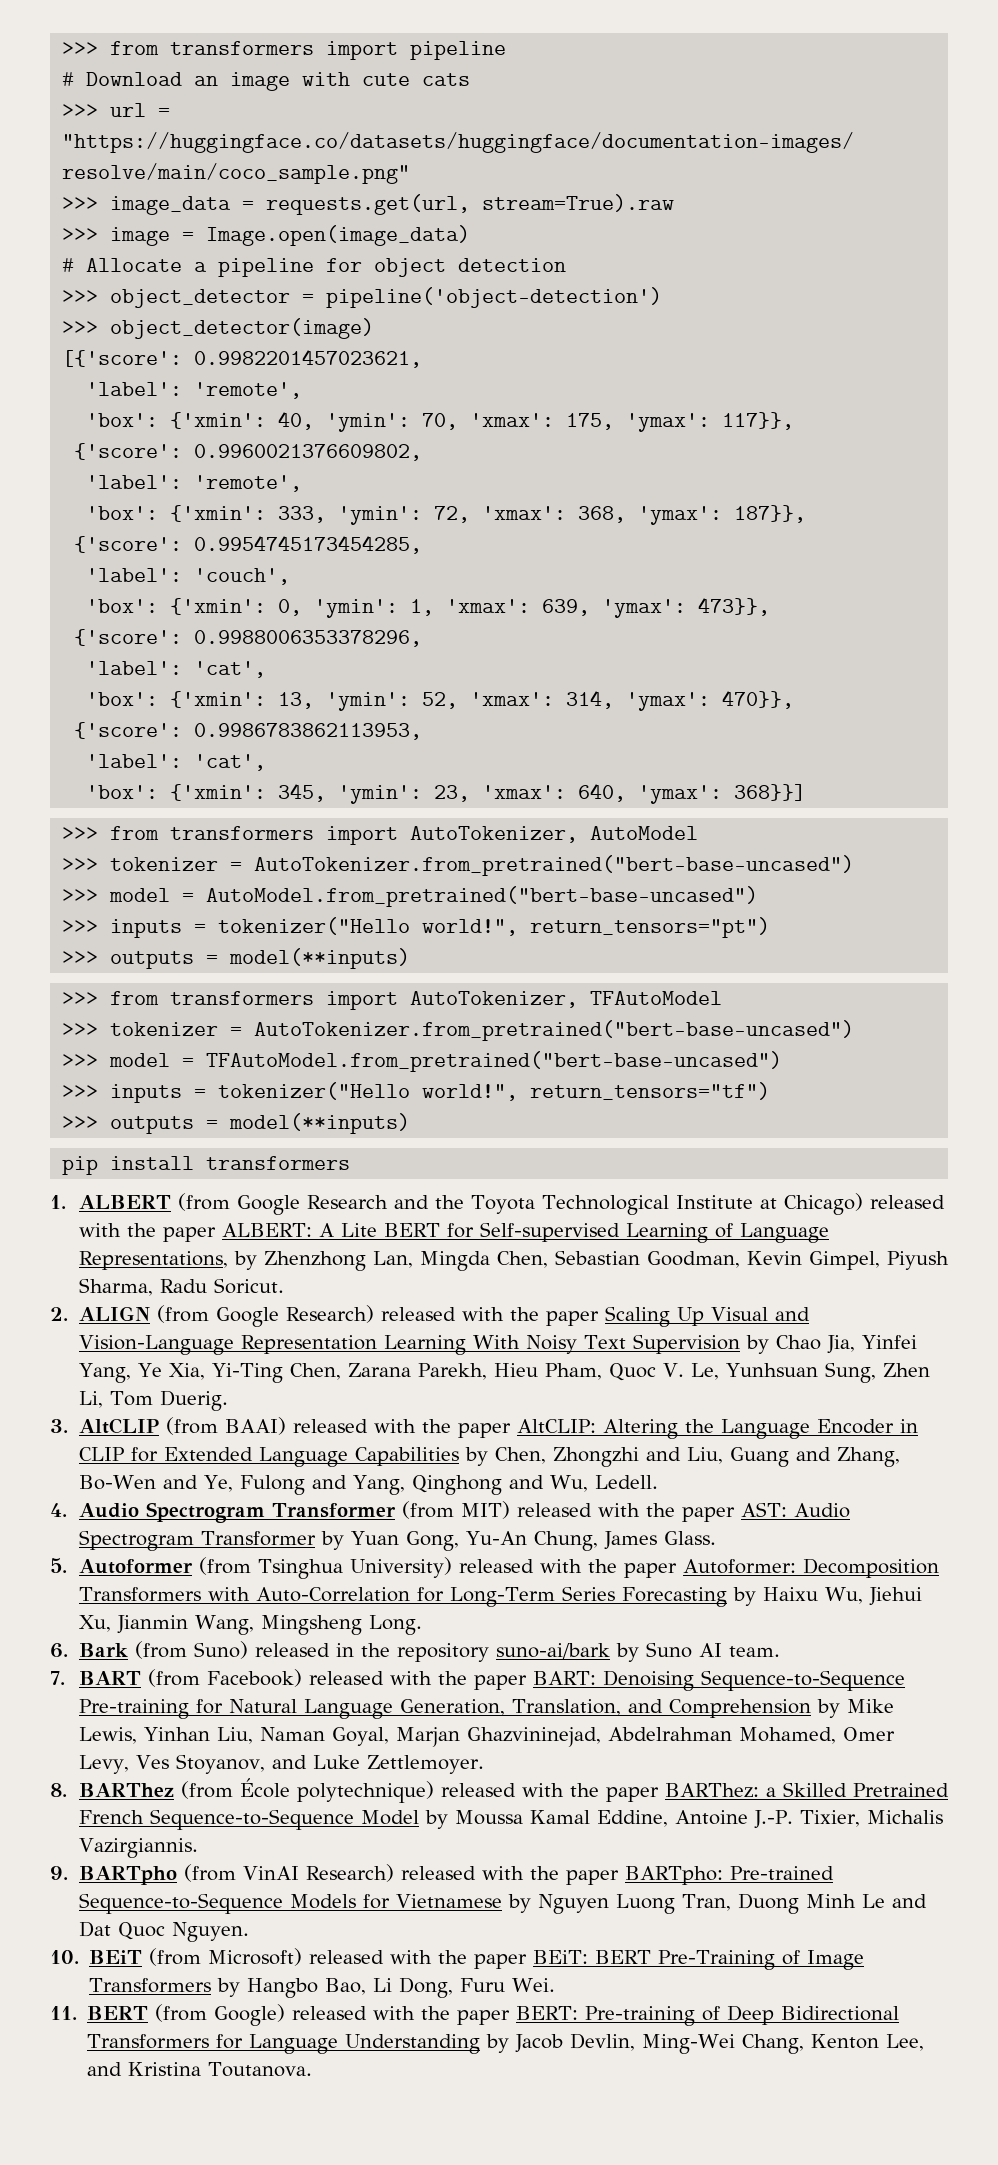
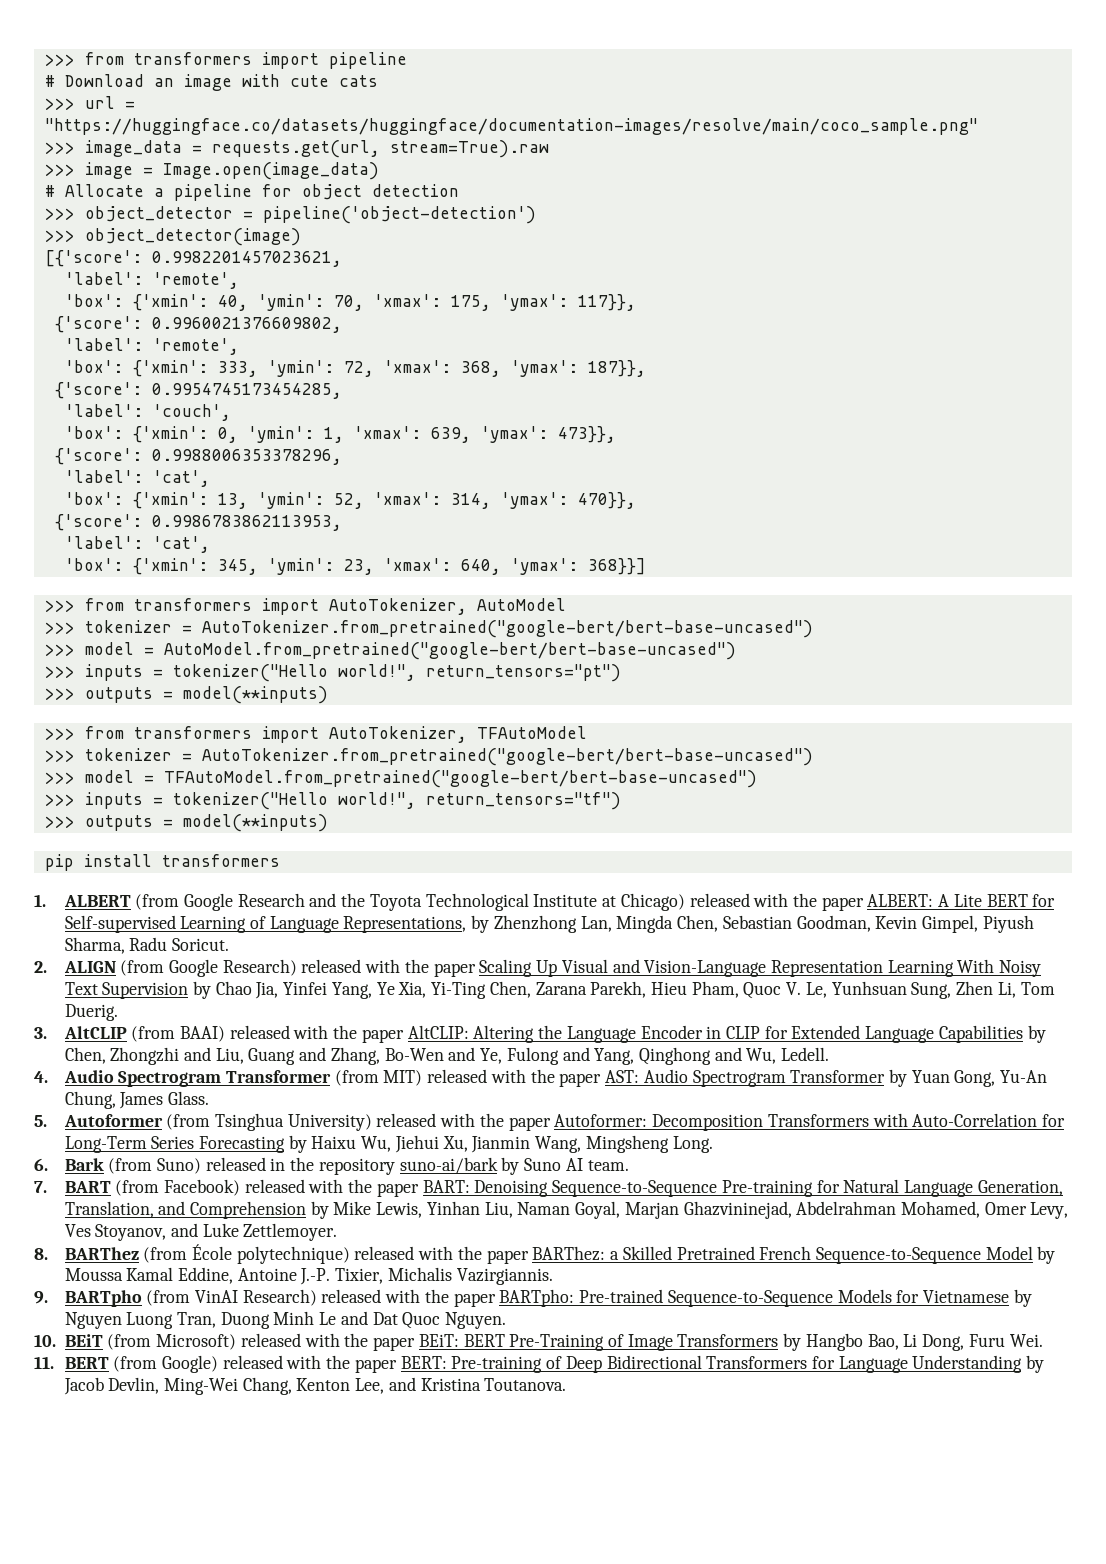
[254,855,855,876] [62,886,759,907] AutoTokenizer.from_pretrained("bert-base-uncased") // >>> model = AutoModel.from_pretrained("bert-base-uncased") -> [201,620,813,638] [44,642,736,660] AutoTokenizer.from_pretrained("google-bert/bert-base-uncased") // >>> model = AutoModel.from_pretrained("google-bert/bert-base-uncased")
[254,1020,855,1041] [62,1051,783,1072] AutoTokenizer.from_pretrained("bert-base-uncased") // >>> model = TFAutoModel.from_pretrained("bert-base-uncased") -> [201,748,813,766] [44,770,757,788] AutoTokenizer.from_pretrained("google-bert/bert-base-uncased") // >>> model = TFAutoModel.from_pretrained("google-bert/bert-base-uncased")

